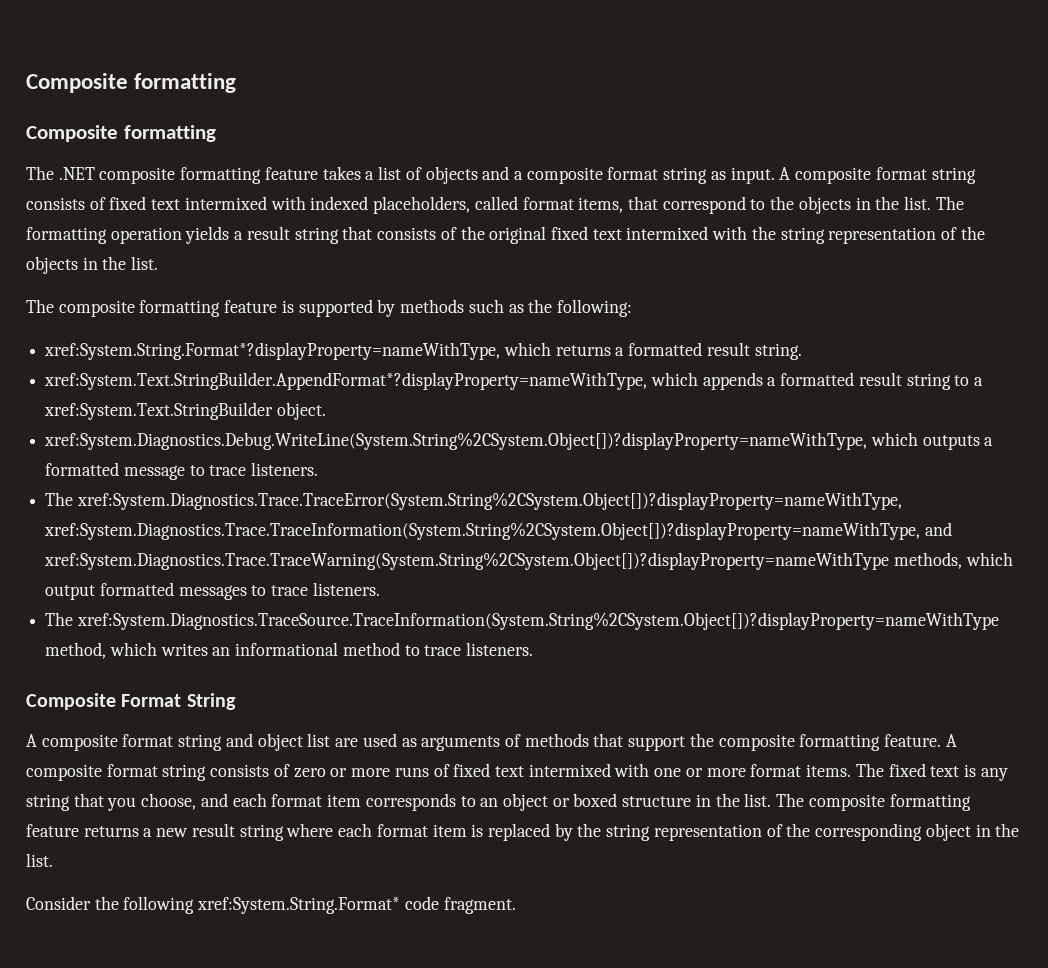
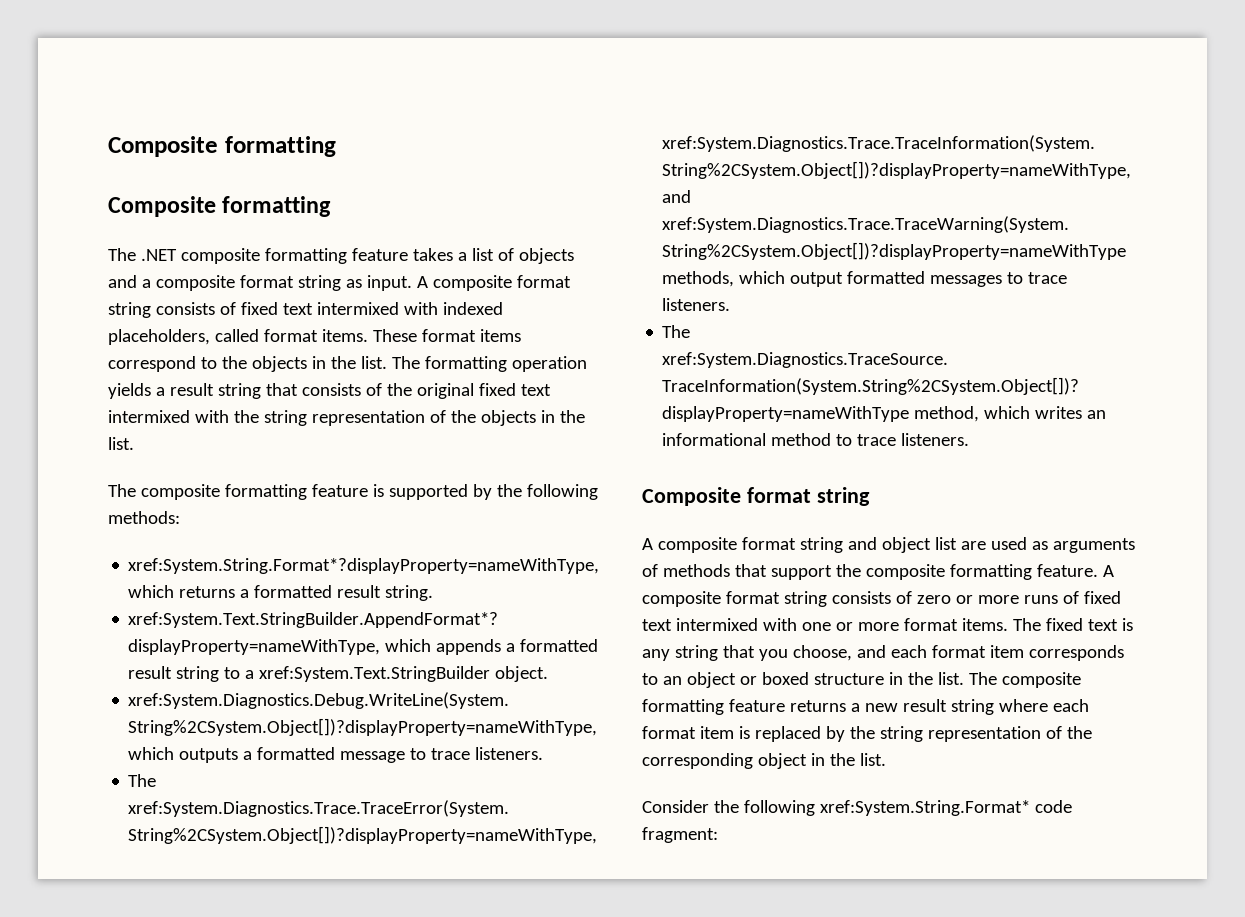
[578,196,658,213] items, that -> [321,329,521,342] items. These format items
[400,299,632,317] methods such as the following: -> [496,484,598,500] [108,511,180,524] the following methods:
[121,693,236,710] Format String -> [746,487,870,506] format string
[443,897,516,914] fragment. -> [642,827,718,843] fragment:

